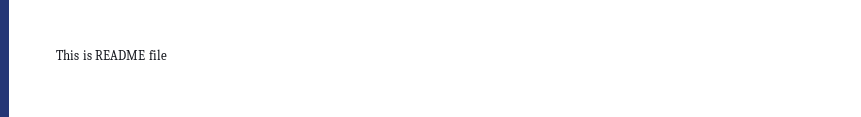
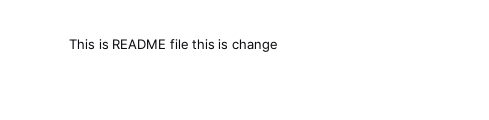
(167, 54) none -> [191,39,277,52] this is change

